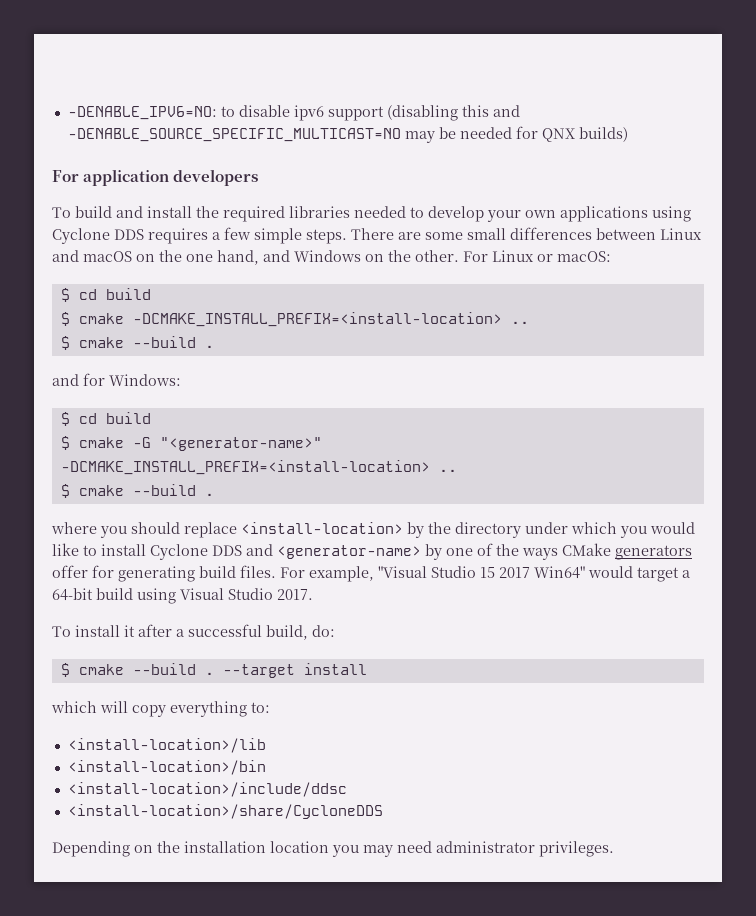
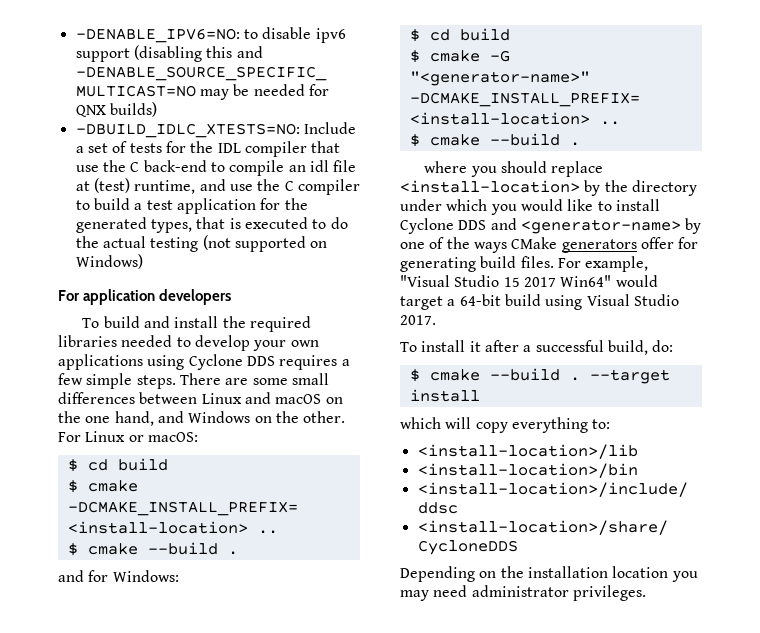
(628, 134) none -> [75,122,356,138] [75,141,341,157] [75,160,357,176] [75,178,360,195] [75,198,308,214] [75,217,348,233] [75,235,328,252] [75,254,143,269] // -DBUILD_IDLC_XTESTS=NO: Include a set of tests for the IDL compiler that use the C back-end to compile an idl file at (test) runtime, and use the C compiler to build a test application for the generated types, that is executed to do the actual testing (not supported on Windows)

